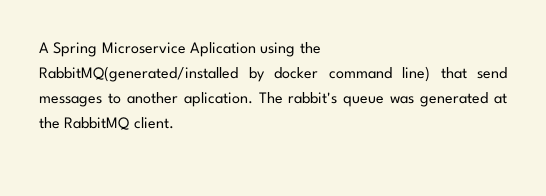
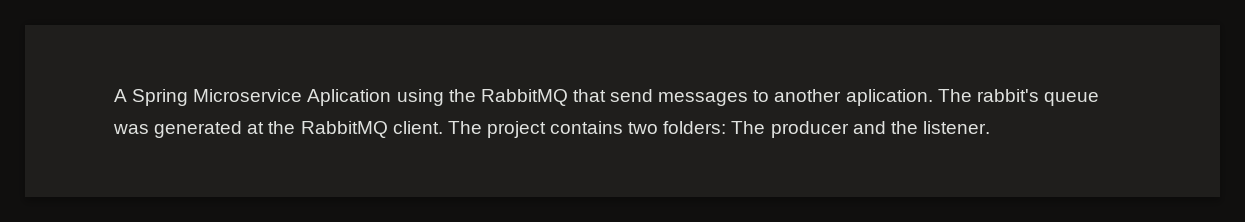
[39,66,430,82] RabbitMQ(generated/installed by docker command line) -> [480,89,568,106] RabbitMQ
(174, 123) none -> [447,121,990,138] The project contains two folders: The producer and the listener.

